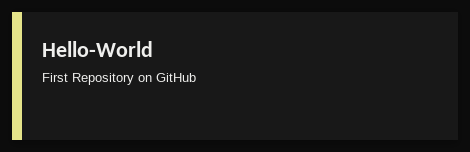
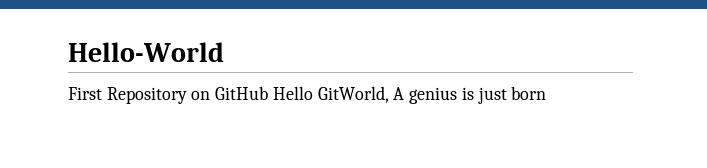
(196, 77) none -> [272,86,547,104] Hello GitWorld, A genius is just born

